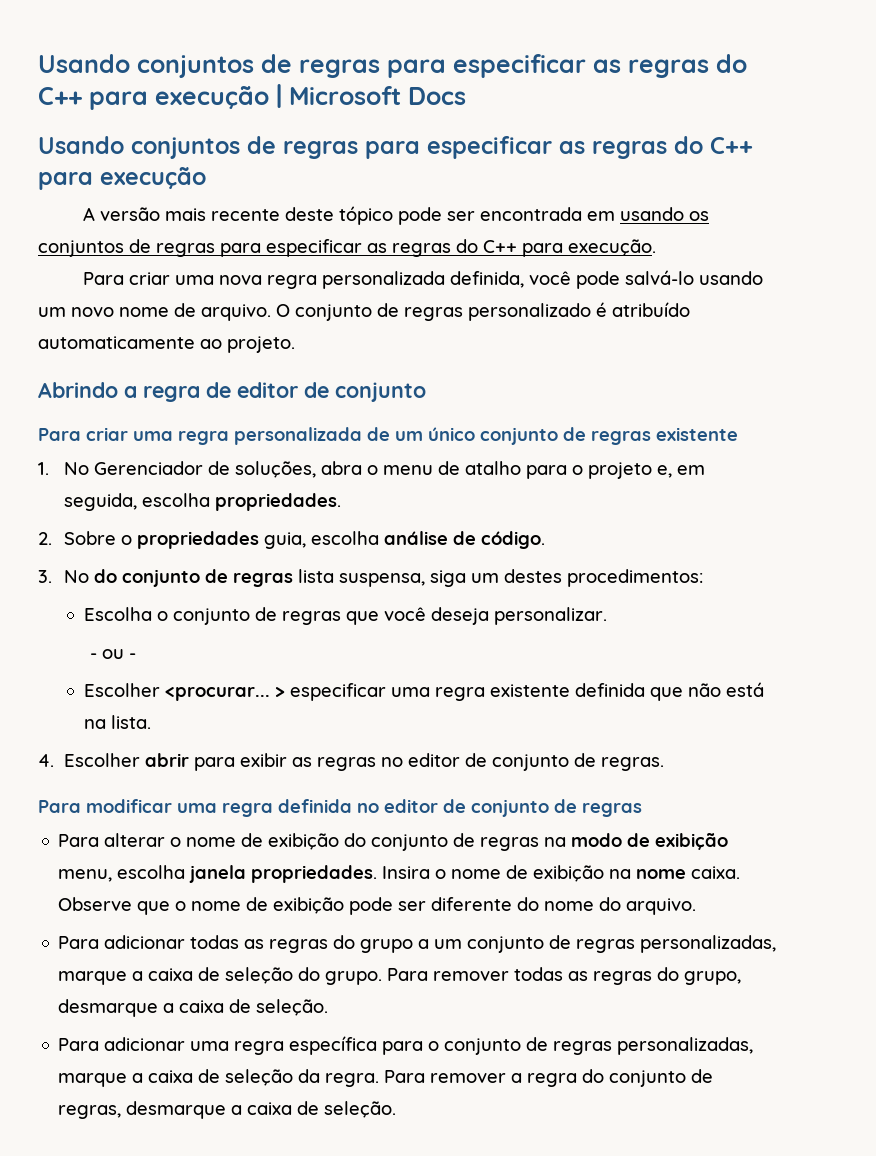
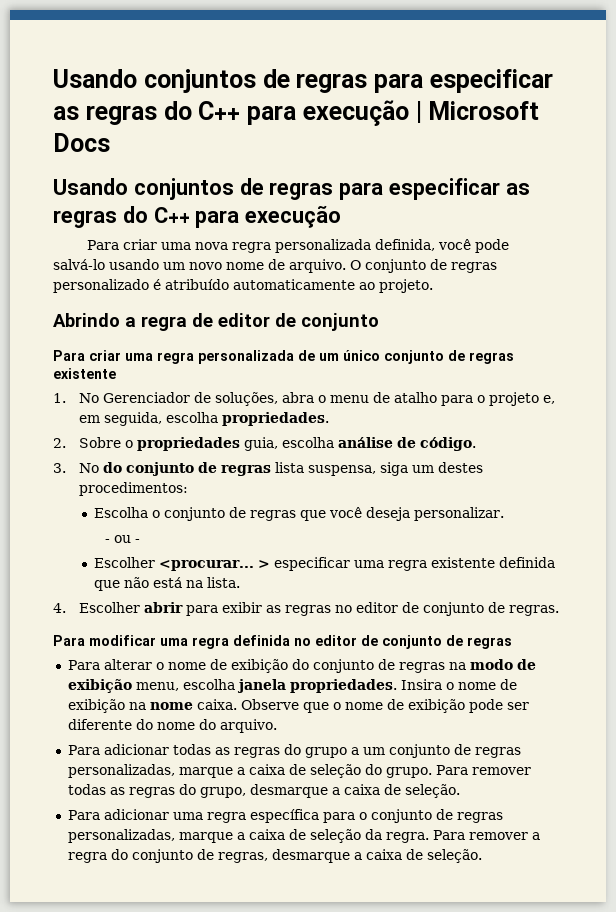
[82,206,709,225] [38,239,656,257] // A versão mais recente deste tópico pode ser encontrada em usando os conjuntos de regras para especificar as regras do C++ para execução. -> (342, 216) none

